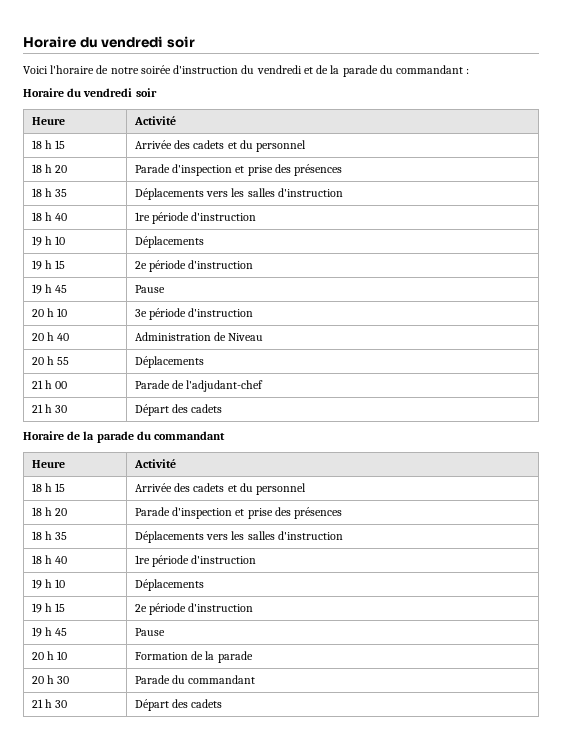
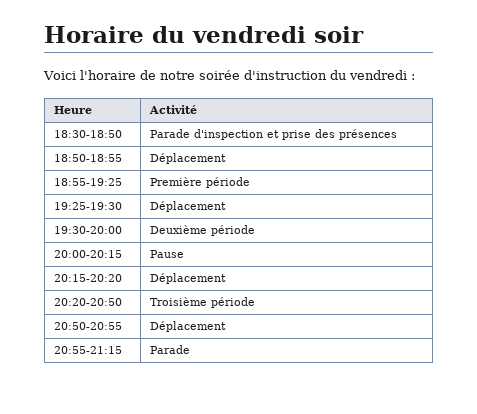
[303,65,470,77] [23,88,157,97] [31,117,65,125] [133,116,176,125] [31,140,66,149] [134,140,307,152] [31,164,68,173] [134,164,343,176] [31,188,68,197] [134,188,343,200] [31,212,68,221] [134,212,257,224] [31,236,66,246] [134,236,204,248] [31,260,66,270] [134,260,254,272] [31,284,68,294] [134,285,165,293] [31,308,68,317] [134,308,254,320] [31,332,70,341] [134,332,264,341] [31,356,70,365] [134,356,204,368] [31,380,68,389] [134,380,264,392] [31,404,68,413] [134,404,223,416] [23,431,226,443] [31,460,65,468] [133,459,176,468] [31,483,66,492] [134,483,307,495] [31,507,68,516] [134,507,343,519] [31,531,68,540] [134,531,343,543] [31,555,68,564] [134,555,257,567] [31,579,66,589] [134,579,204,591] [31,603,66,613] [134,603,254,615] [31,627,68,637] [134,628,165,636] [31,651,68,660] [134,651,253,663] [31,675,70,684] [134,675,256,684] [31,699,68,708] [134,699,223,711] et de la parade du commandant : // Horaire du vendredi soir // Heure | Activité // 18 h 15 | Arrivée des cadets et du personnel // 18 h 20 | Parade d'inspection et prise des présences // 18 h 35 | Déplacements vers les salles d'instruction // 18 h 40 | 1re période d'instruction // 19 h 10 | Déplacements // 19 h 15 | 2e période d'instruction // 19 h 45 | Pause // 20 h 10 | 3e période d'instruction // 20 h 40 | Administration de Niveau // 20 h 55 | Déplacements // 21 h 00 | Parade de l'adjudant-chef // 21 h 30 | Départ des cadets // Horaire de la parade du commandant // Heure | Activité // 18 h 15 | Arrivée des cadets et du personnel // 18 h 20 | Parade d'inspection et prise des présences // 18 h 35 | Déplacements vers les salles d'instruction // 18 h 40 | 1re période d'instruction // 19 h 10 | Déplacements // 19 h 15 | 2e période d'instruction // 19 h 45 | Pause // 20 h 10 | Formation de la parade // 20 h 30 | Parade du commandant // 21 h 30 | Départ des cadets -> [410,74,415,80] [53,106,92,114] [148,105,197,114] [53,130,122,138] [149,129,397,140] [53,154,122,162] [149,153,226,164] [53,178,122,186] [149,177,250,188] [53,202,122,210] [149,201,226,212] [53,226,122,234] [149,225,255,236] [53,250,122,258] [149,250,184,258] [53,274,122,282] [149,273,226,284] [53,298,122,306] [149,297,255,308] [53,322,122,330] [149,321,226,332] [53,346,122,354] [149,345,190,354] : // Heure | Activité // 18:30-18:50 | Parade d'inspection et prise des présences // 18:50-18:55 | Déplacement // 18:55-19:25 | Première période // 19:25-19:30 | Déplacement // 19:30-20:00 | Deuxième période // 20:00-20:15 | Pause // 20:15-20:20 | Déplacement // 20:20-20:50 | Troisième période // 20:50-20:55 | Déplacement // 20:55-21:15 | Parade

